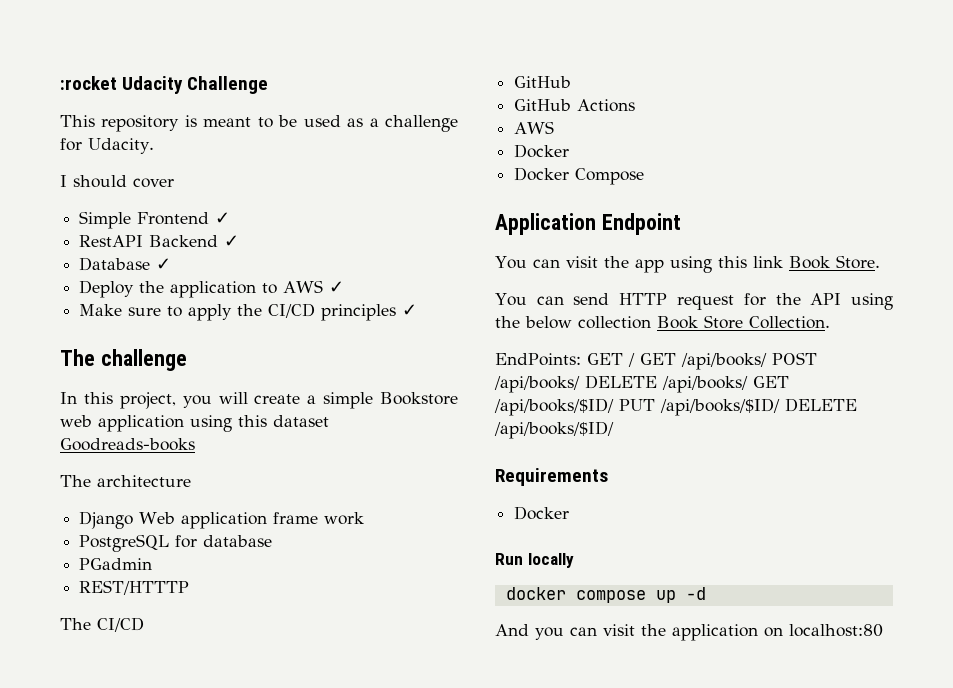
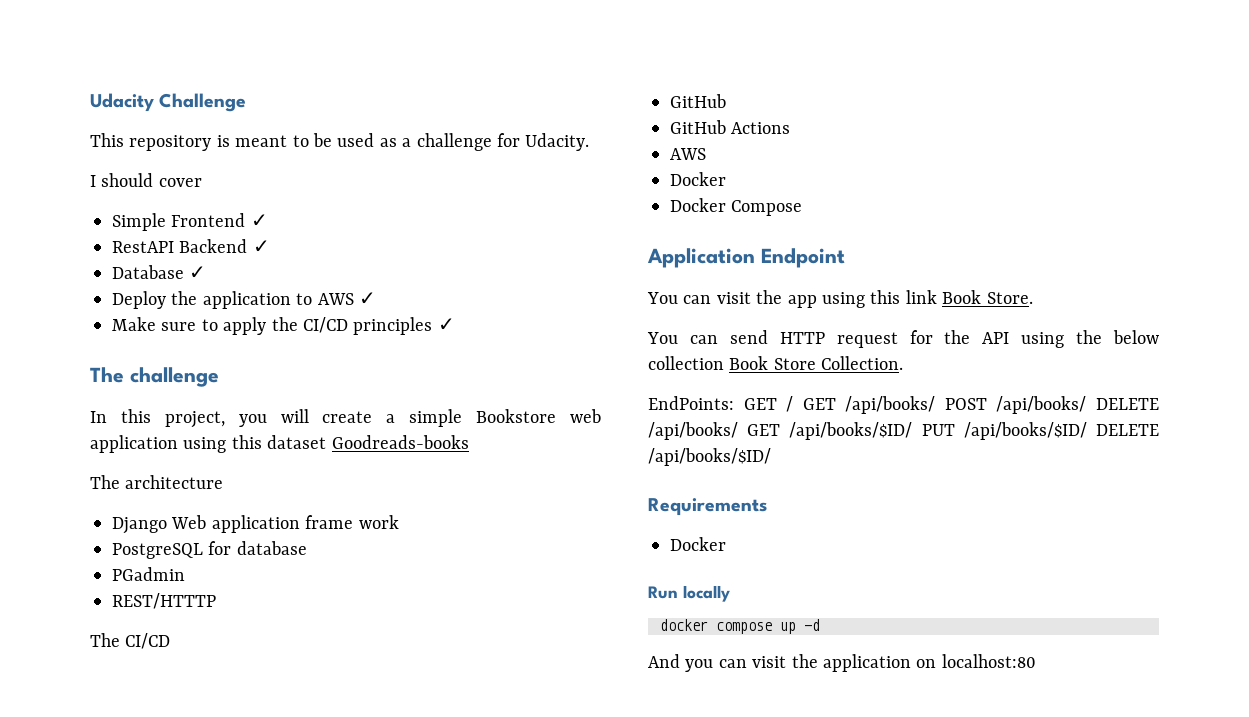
[60,76,117,90] :rocket -> (90, 102) none

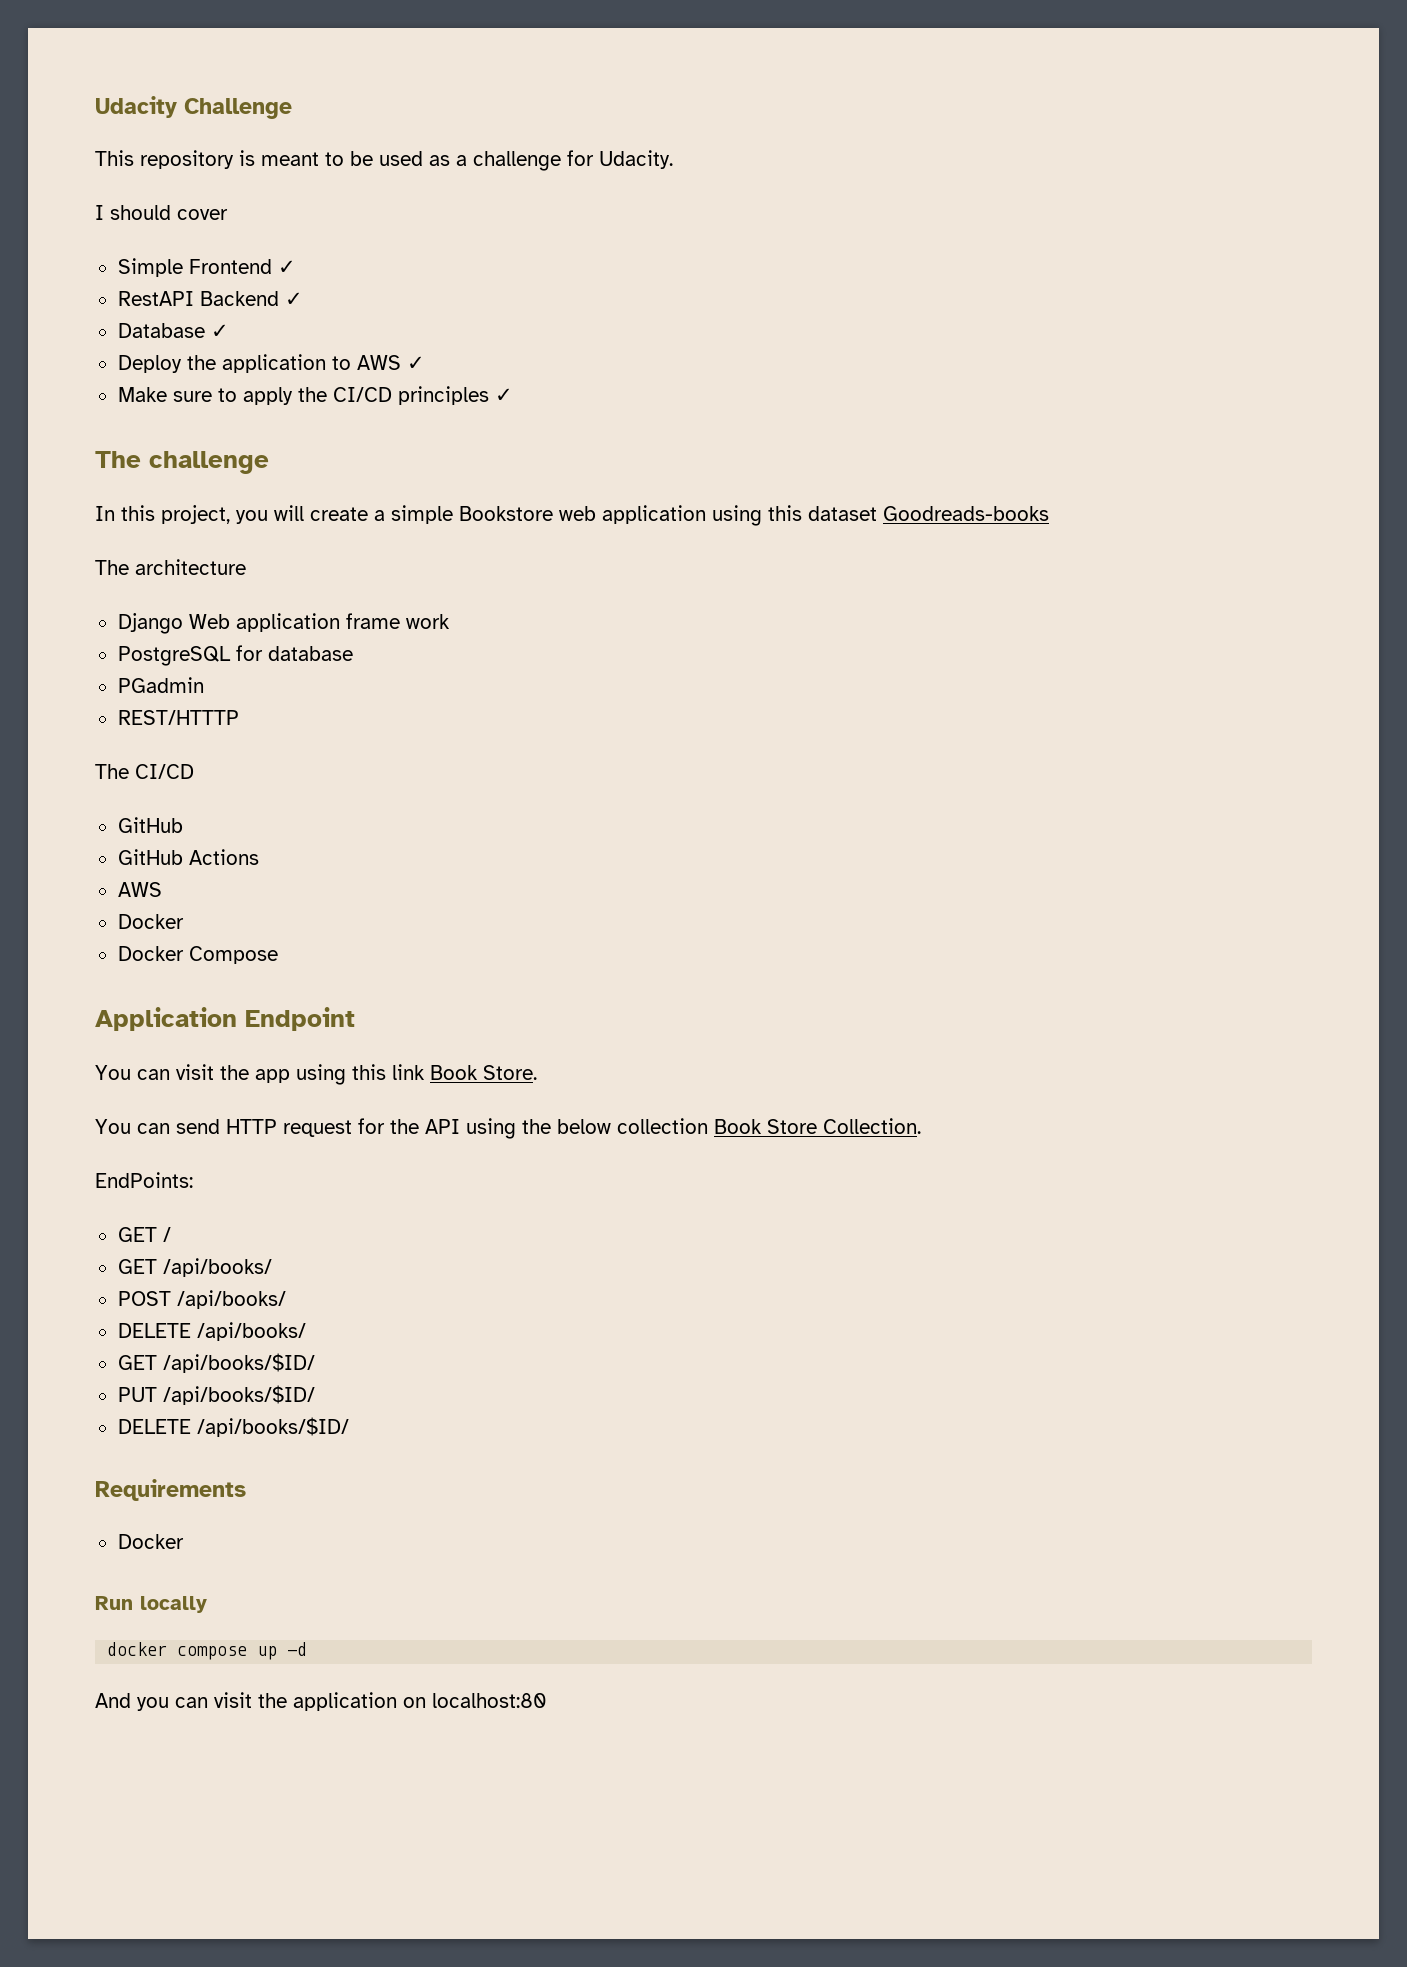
(734, 403) none -> (193, 1180) //
(794, 404) none -> (171, 1234) //
(936, 405) none -> (272, 1267) //
(1087, 405) none -> (286, 1299) //
(738, 431) none -> (306, 1331) //
(913, 431) none -> (315, 1363) //
(1087, 431) none -> (315, 1395) //

